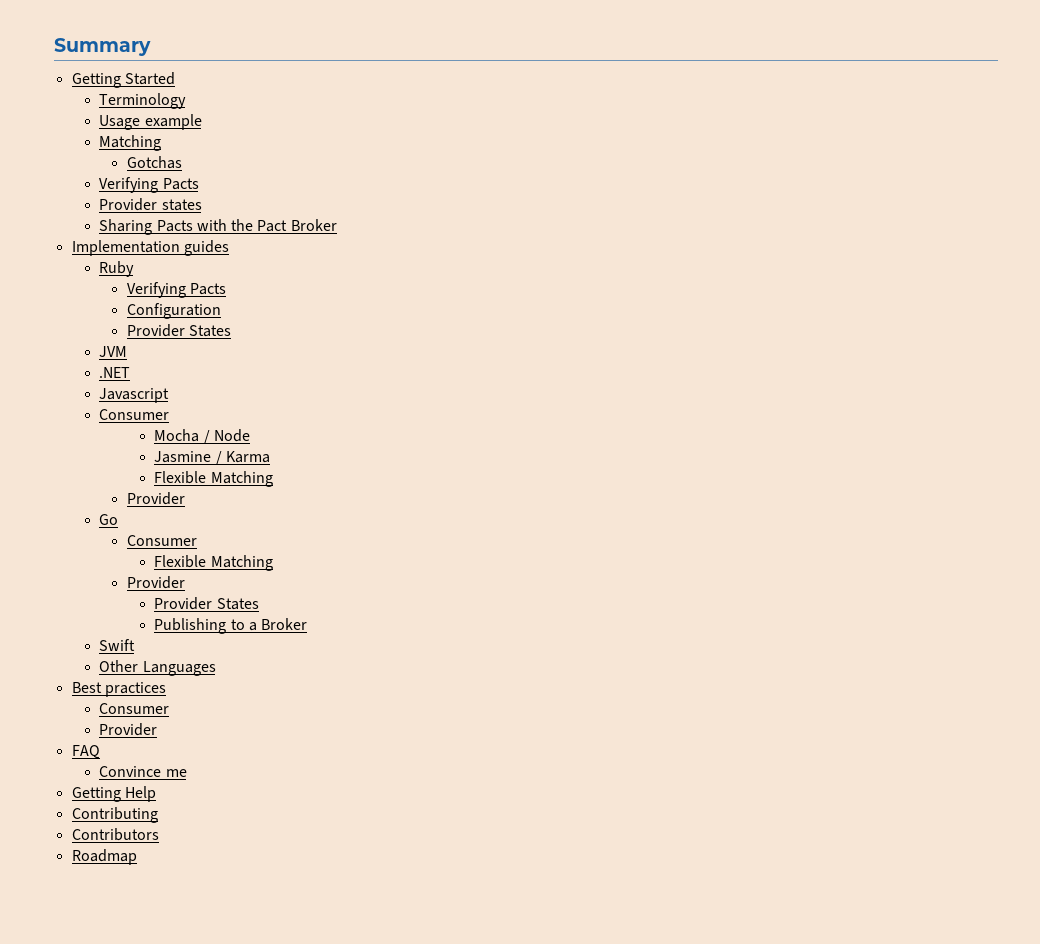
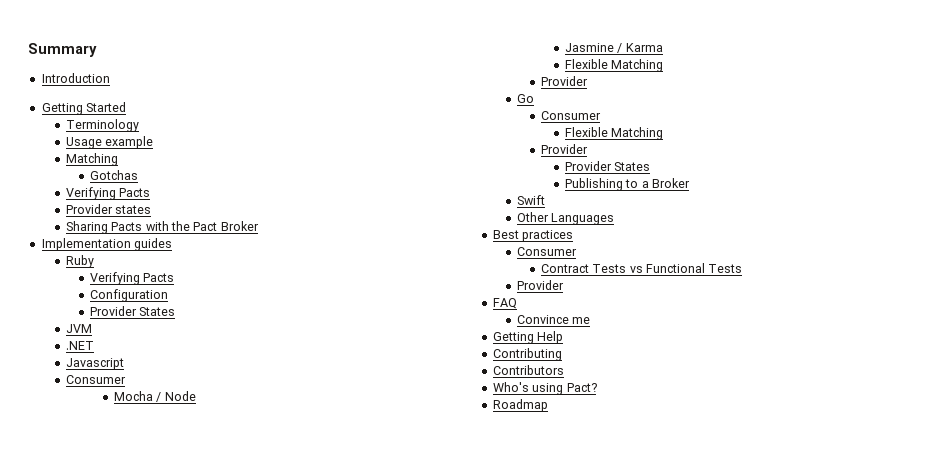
(151, 47) none -> [41,73,110,83] // Introduction
(170, 708) none -> [540,263,743,273] // Contract Tests vs Functional Tests
(159, 834) none -> [492,382,597,395] // Who's using Pact?

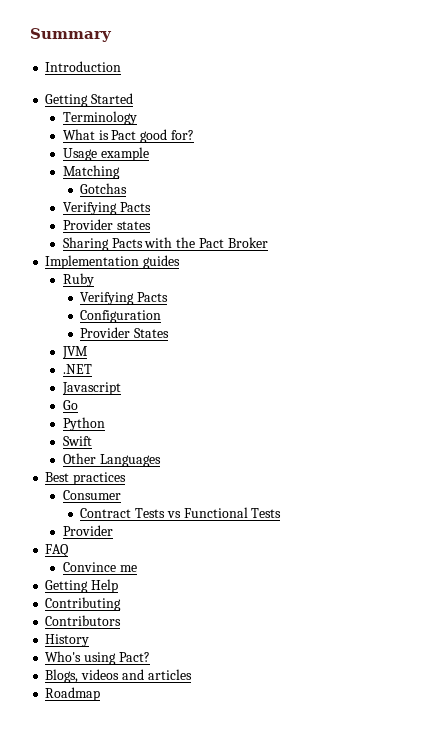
(139, 125) none -> [62,129,194,143] // What is Pact good for?
[65,375,126,384] [113,391,196,402] [564,43,663,53] [564,59,664,72] [540,76,588,86] [516,94,534,103] [540,111,601,120] [564,127,664,140] [540,144,588,154] [564,161,651,171] [564,178,690,191] Consumer // Mocha / Node // Jasmine / Karma // Flexible Matching // Provider // Go // Consumer // Flexible Matching // Provider // Provider States // Publishing to a Broker -> [62,400,78,410] [62,417,105,431] Go // Python
(564, 370) none -> [45,634,90,647] // History
(597, 387) none -> [45,669,192,683] // Blogs, videos and articles

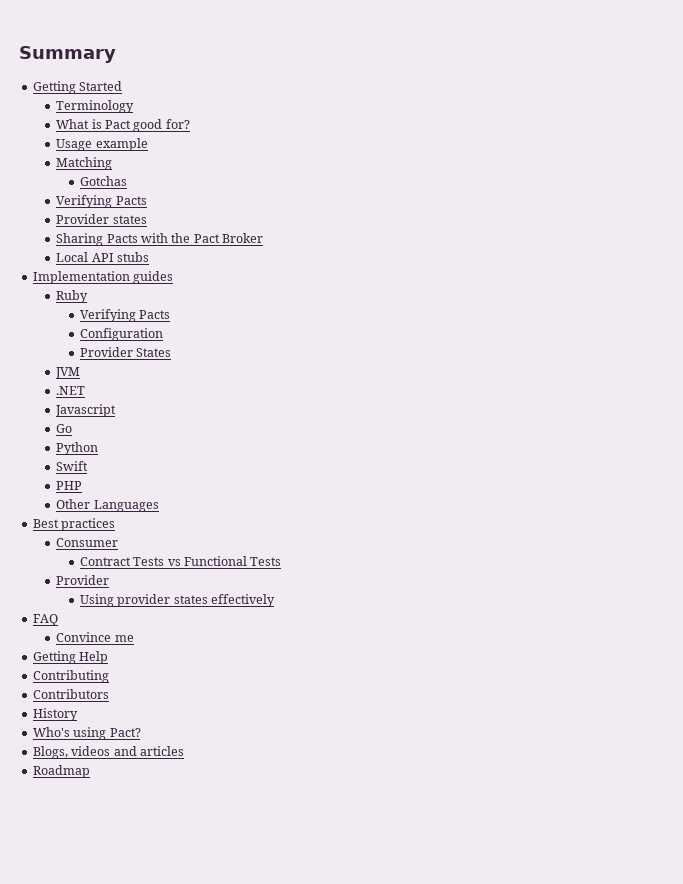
[45,61,122,72] // Introduction -> (116, 54) none
(268, 242) none -> [56,252,150,262] // Local API stubs
(92, 441) none -> [56,481,83,490] // PHP
(113, 530) none -> [79,594,275,607] // Using provider states effectively

